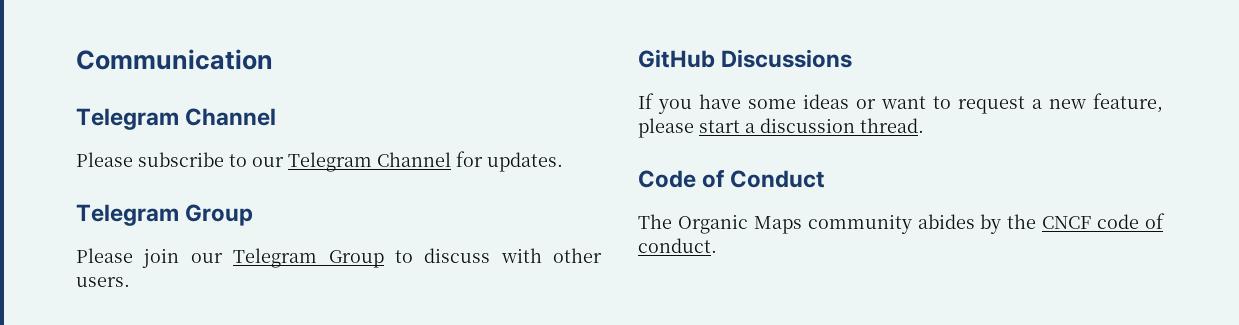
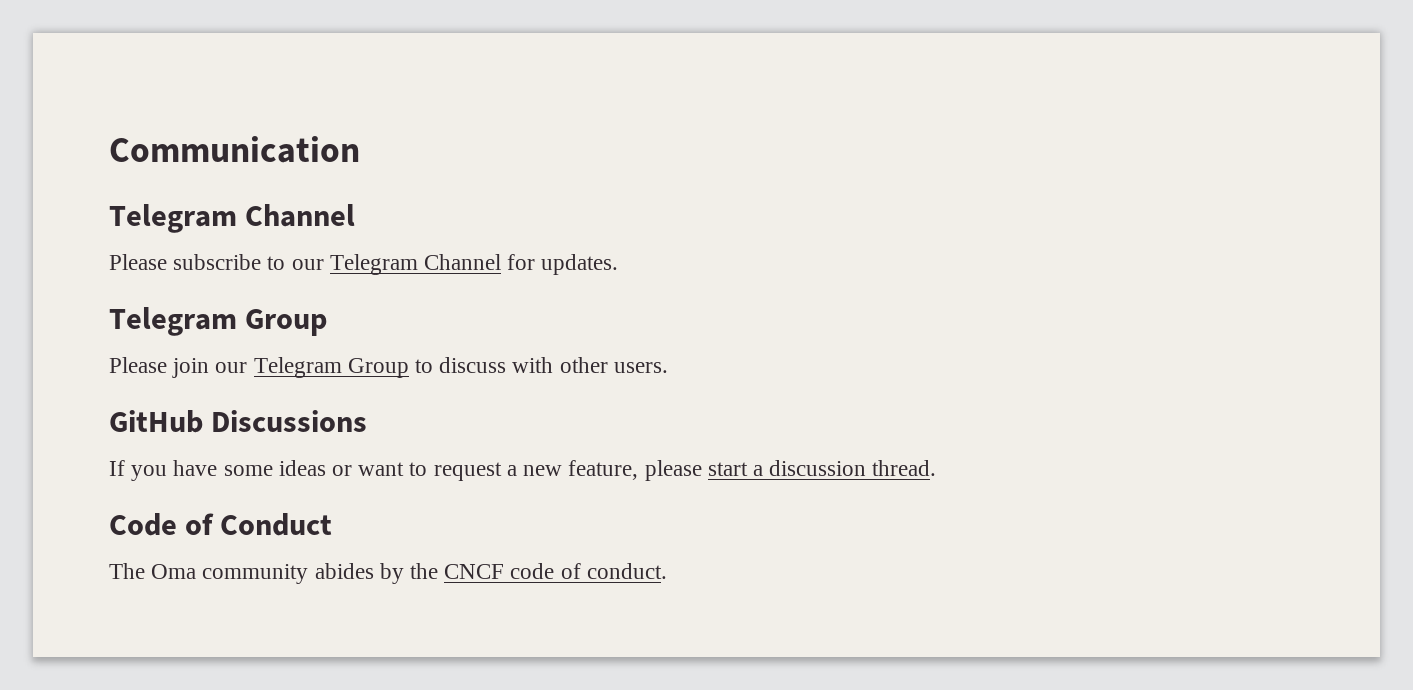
[677,214,802,234] Organic Maps -> [151,564,197,579] Oma

